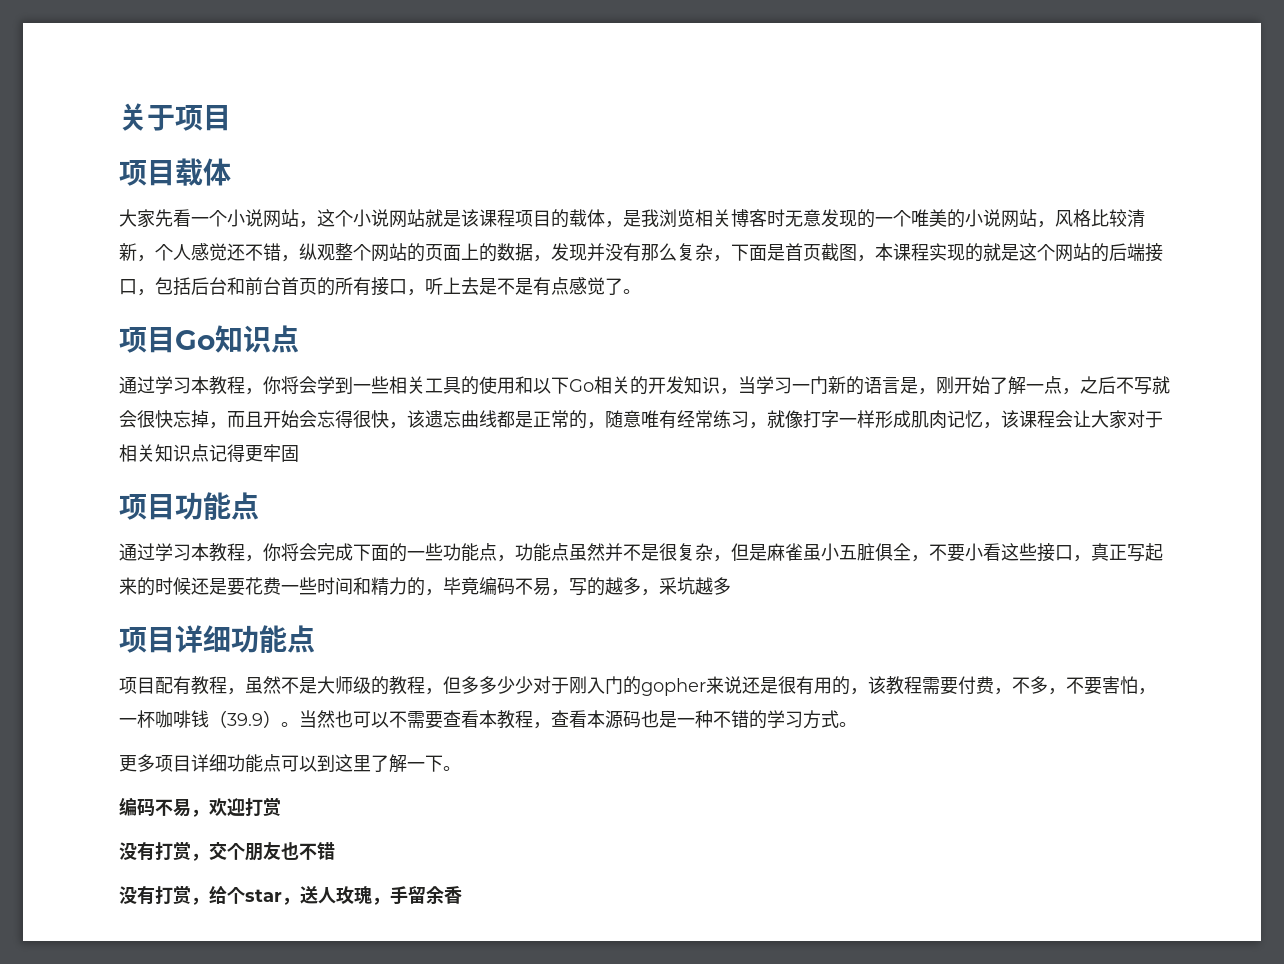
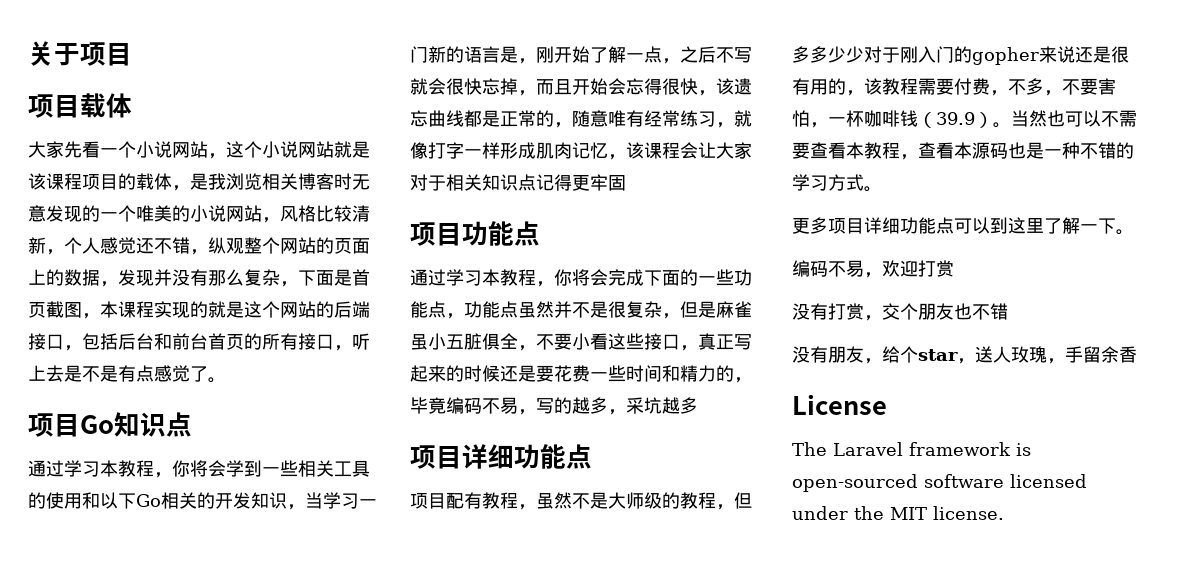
[155,885,191,904] 打赏 -> [828,346,864,363] 朋友
(462, 895) none -> [792,394,887,415] [792,442,1031,456] [792,474,1087,492] [792,506,1004,520] // License // The Laravel framework is open-sourced software licensed under the MIT license.

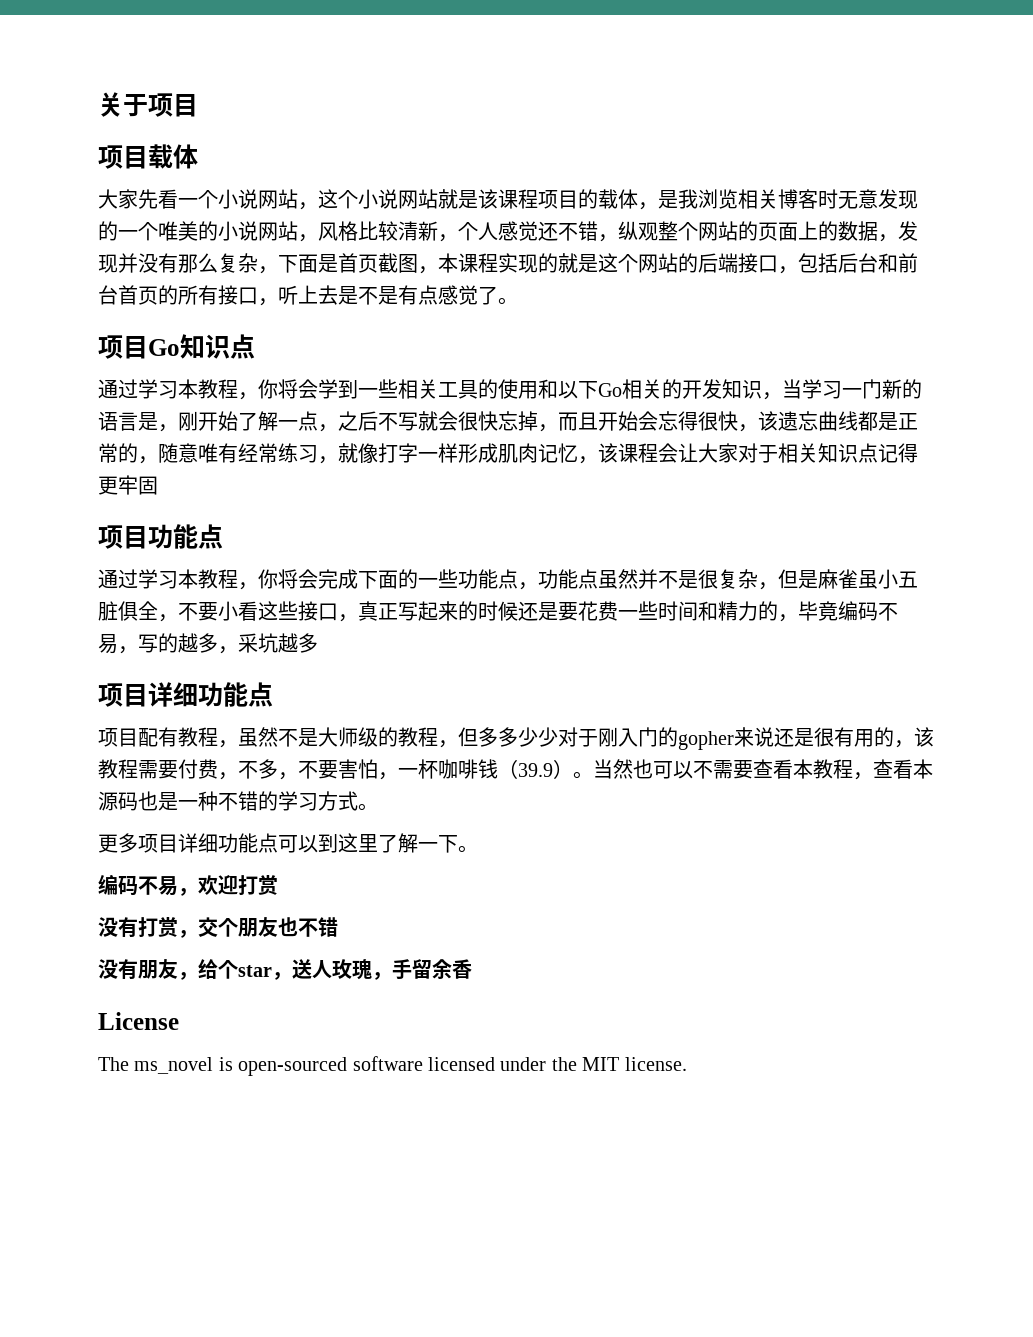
[833,442,1011,456] Laravel framework -> [134,1057,214,1074] ms_novel

